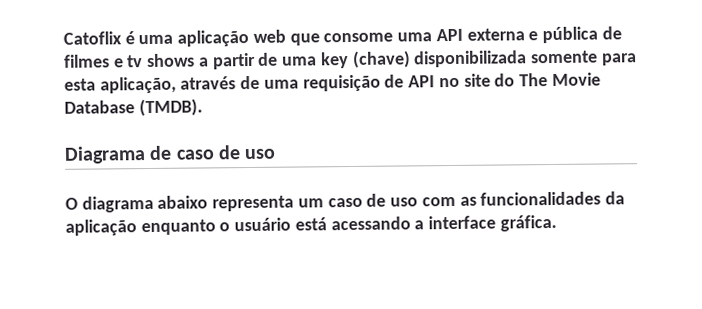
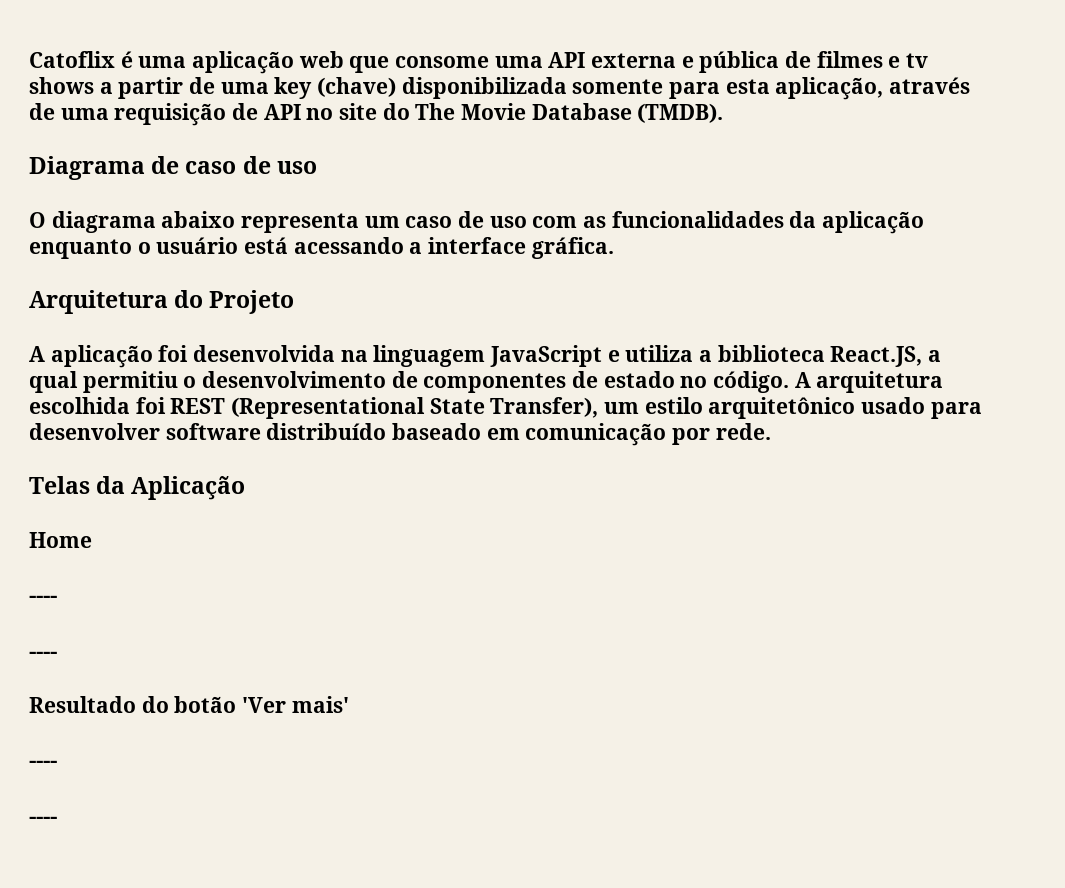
(557, 223) none -> [29,290,295,314] [29,345,942,368] [29,371,944,393] [29,397,982,419] [29,423,771,446] [29,476,246,500] [29,532,92,548] [29,595,57,603] [29,651,57,659] [29,696,349,713] [29,760,57,768] [29,816,57,824] // Arquitetura do Projeto // A aplicação foi desenvolvida na linguagem JavaScript e utiliza a biblioteca React.JS, a qual permitiu o desenvolvimento de componentes de estado no código. A arquitetura escolhida foi REST (Representational State Transfer), um estilo arquitetônico usado para desenvolver software distribuído baseado em comunicação por rede. // Telas da Aplicação // Home // ---- // ---- // Resultado do botão 'Ver mais' // ---- // ----

